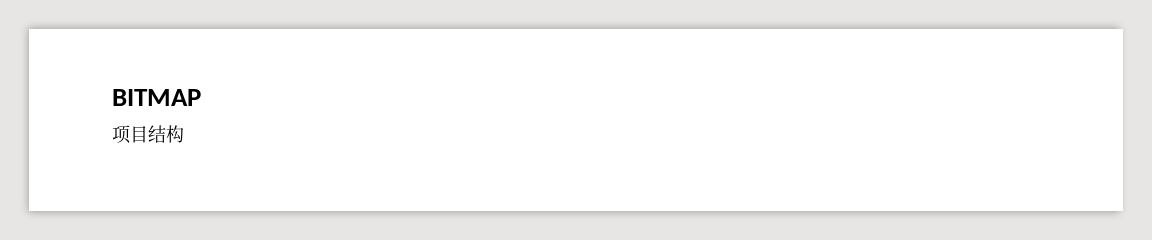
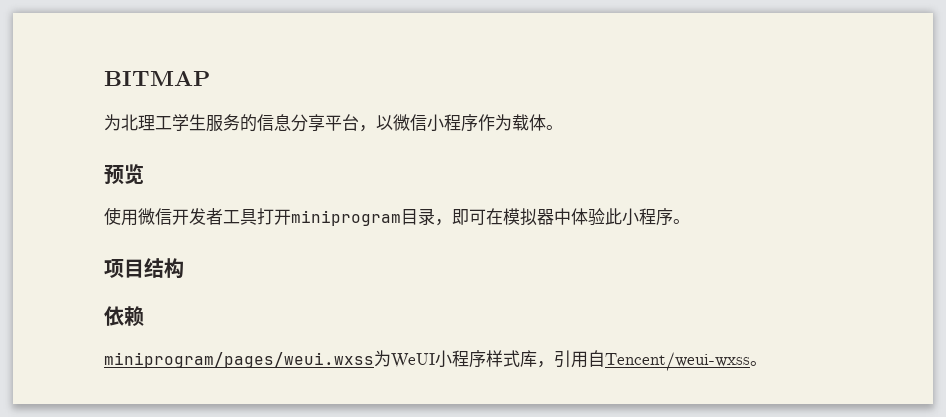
[112,125,184,144] 项目结构 -> [104,114,563,132] [104,164,144,185] [104,207,690,226] [104,258,184,279] [104,306,144,326] [104,350,767,371] 为北理工学生服务的信息分享平台，以微信小程序作为载体。 // 预览 // 使用微信开发者工具打开miniprogram目录，即可在模拟器中体验此小程序。 // 项目结构 // 依赖 // miniprogram/pages/weui.wxss为WeUI小程序样式库，引用自Tencent/weui-wxss。

